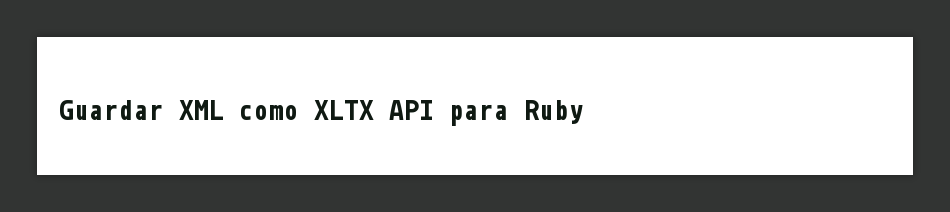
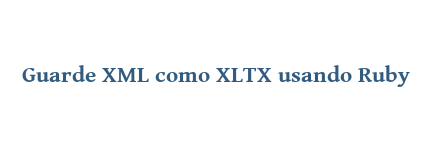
[58,100,163,120] Guardar -> [22,65,96,82] Guarde
[388,100,508,126] API para -> [278,65,353,82] usando

